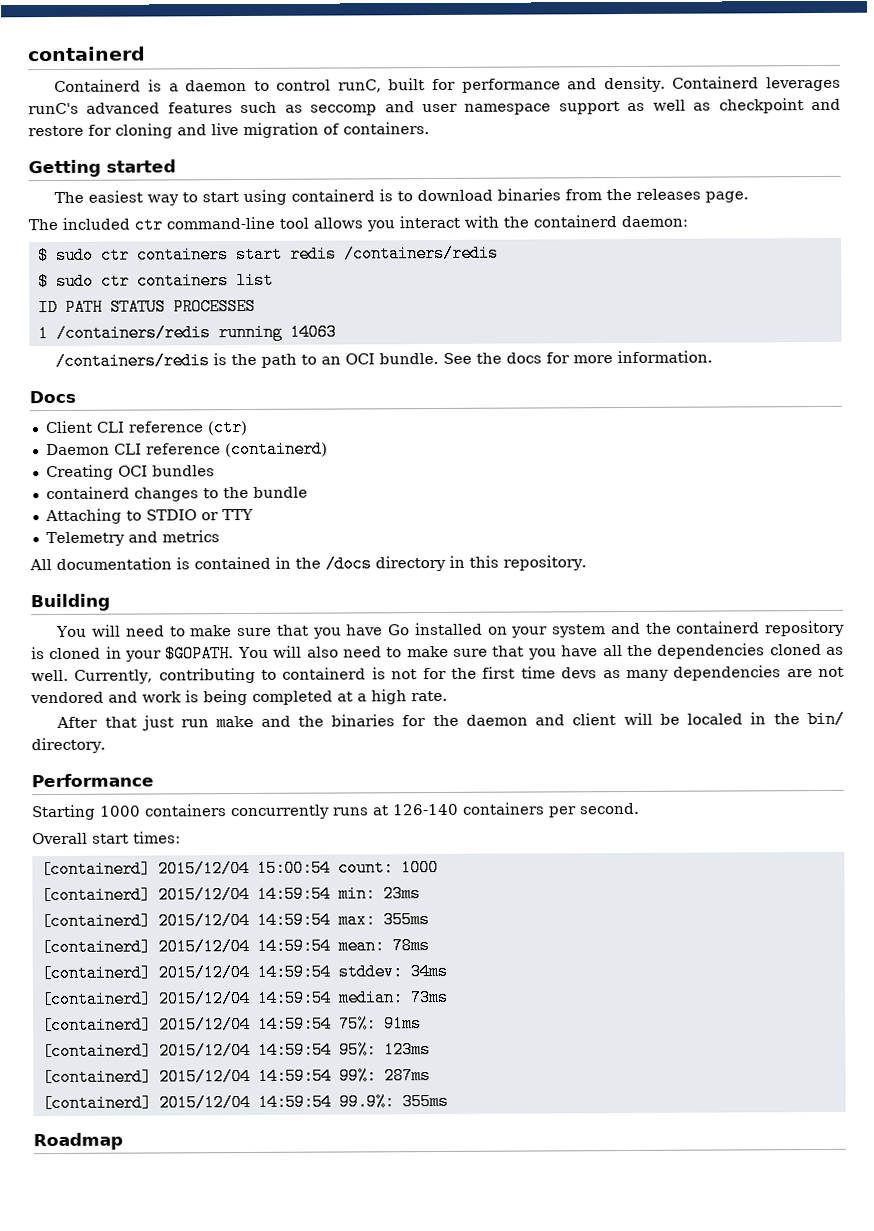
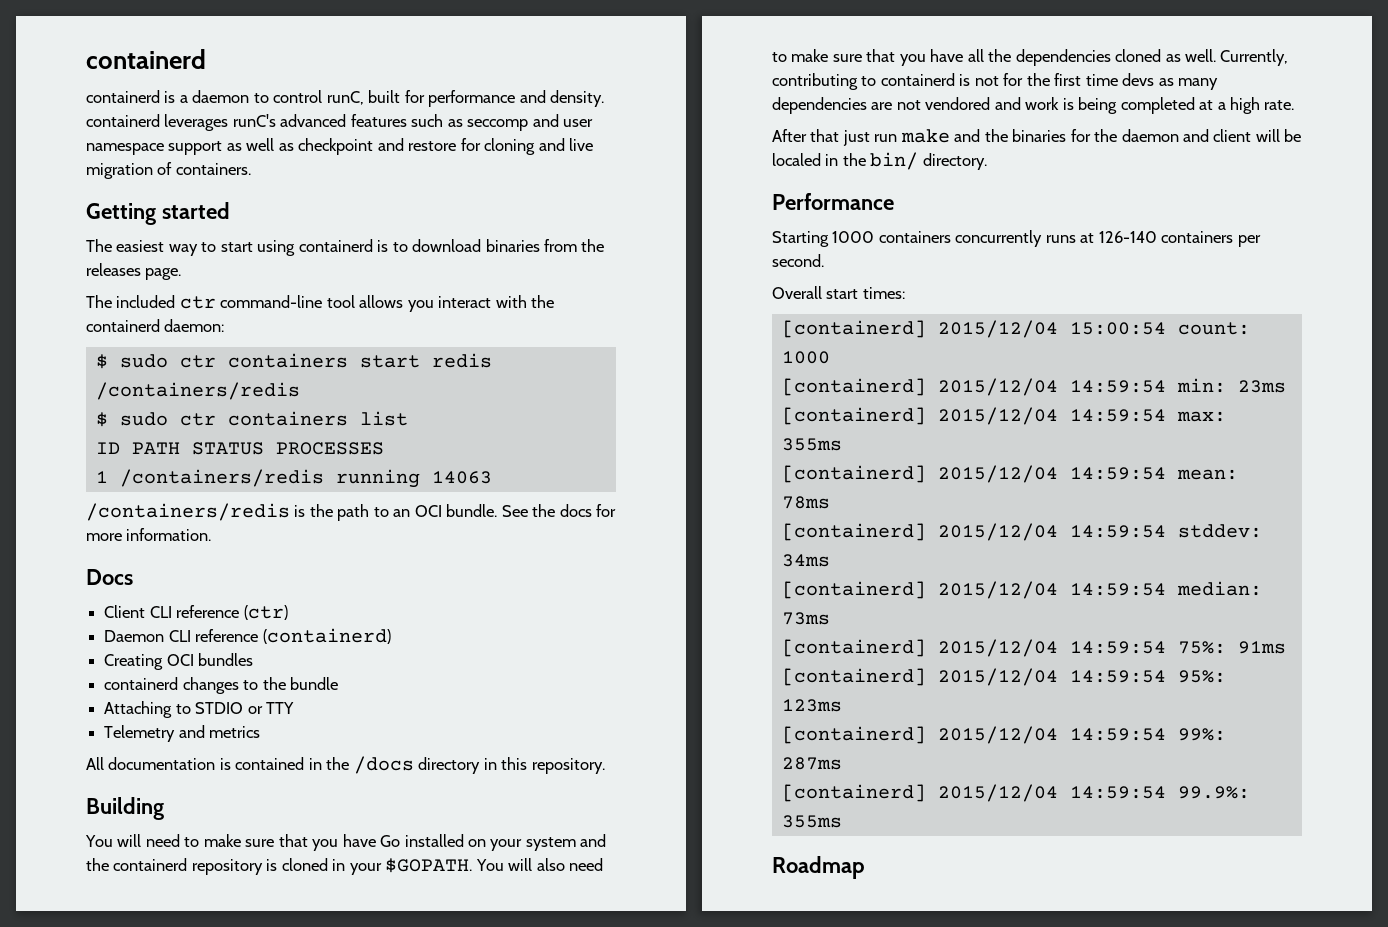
[54,79,142,92] Containerd -> [86,90,160,103] containerd
[672,76,760,89] Containerd -> [86,114,160,127] containerd

